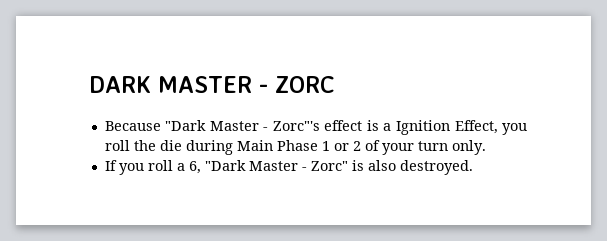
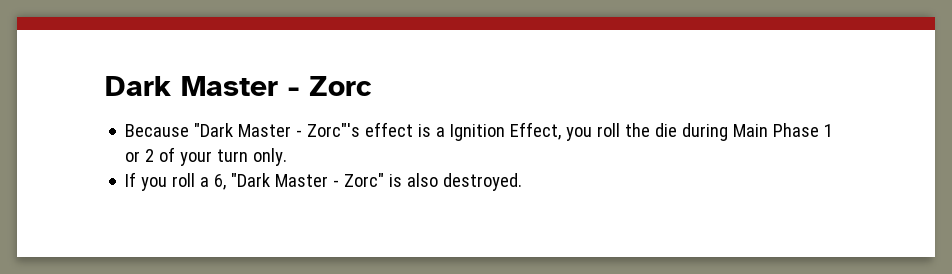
[89,76,335,93] DARK MASTER - ZORC -> [105,76,372,96] Dark Master - Zorc

